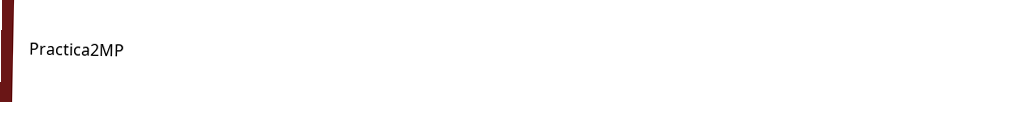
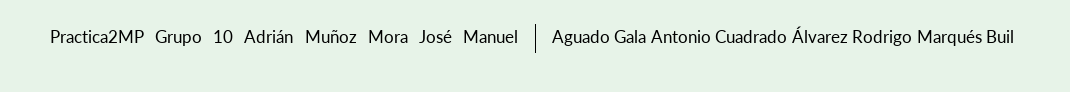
(125, 49) none -> [155,26,1015,46] Grupo 10 Adrián Muñoz Mora José Manuel Aguado Gala Antonio Cuadrado Álvarez Rodrigo Marqués Buil

